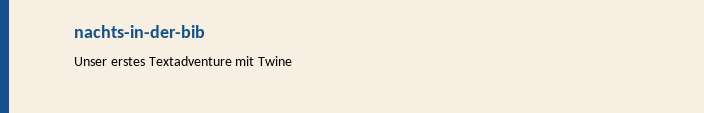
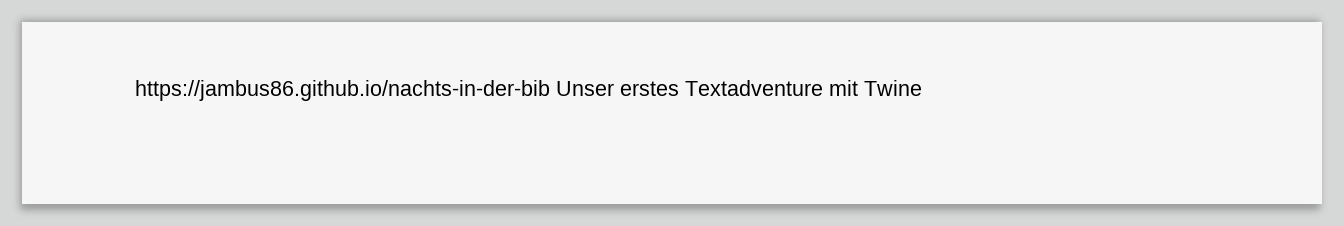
[74,25,205,38] nachts-in-der-bib // -> [135,80,550,101] https://jambus86.github.io/nachts-in-der-bib

